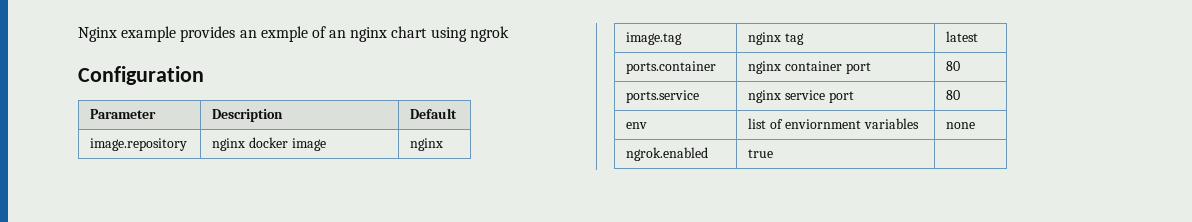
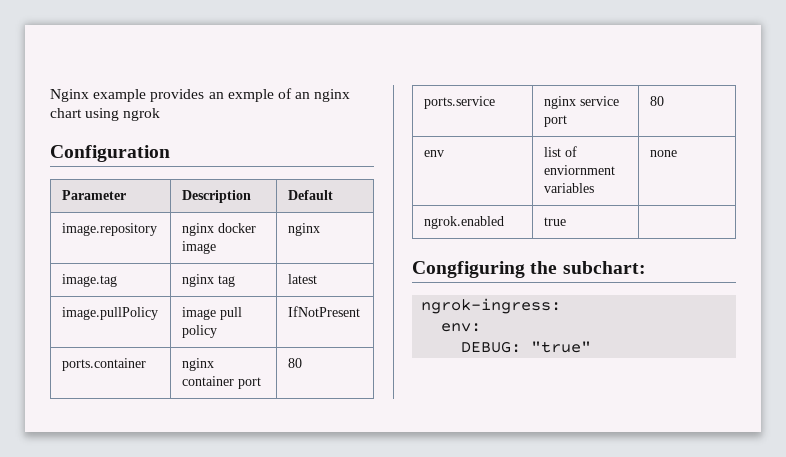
(979, 36) none -> [61,307,158,320] [181,307,242,320] [181,325,217,338] [287,306,360,317] // image.pullPolicy | image pull policy | IfNotPresent
(774, 153) none -> [412,261,646,278] [421,298,562,314] [441,323,482,332] [461,341,592,353] // Congfiguring the subchart: // ngrok-ingress: // env: // DEBUG: "true"

